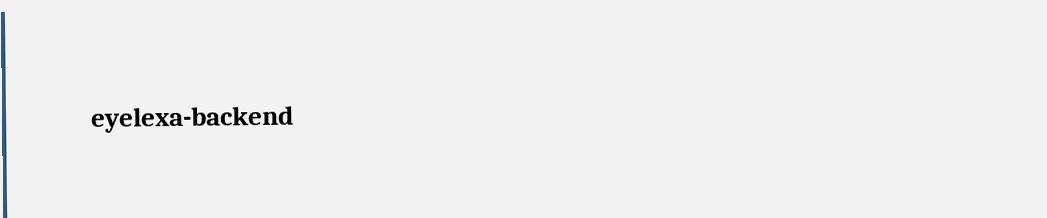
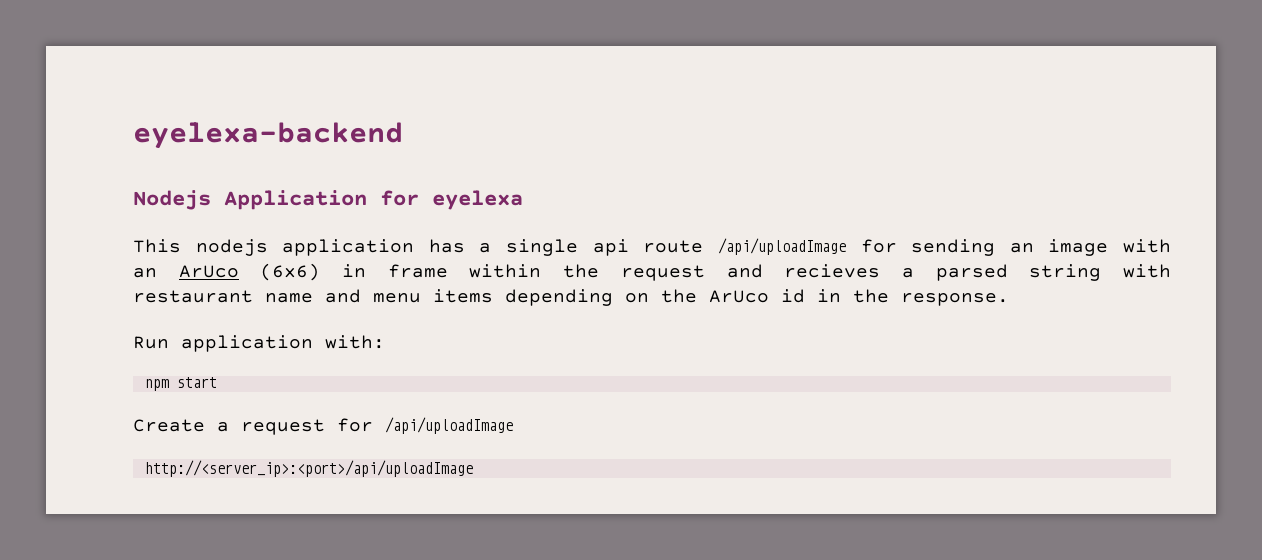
(294, 119) none -> [133,190,523,210] [133,238,1172,256] [133,263,1172,281] [133,289,1009,306] [133,335,385,352] [144,377,217,391] [133,417,513,435] [144,460,473,477] // Nodejs Application for eyelexa // This nodejs application has a single api route /api/uploadImage for sending an image with an ArUco (6x6) in frame within the request and recieves a parsed string with restaurant name and menu items depending on the ArUco id in the response. // Run application with: // npm start // Create a request for /api/uploadImage // http://<server_ip>:<port>/api/uploadImage

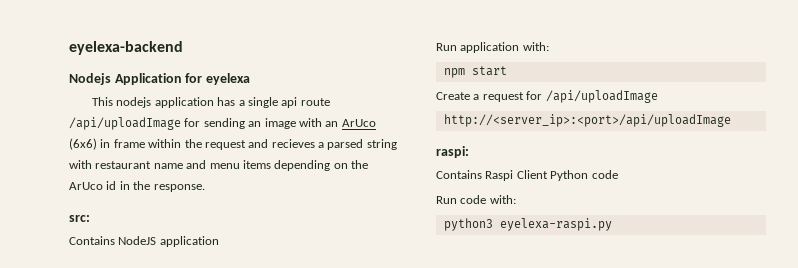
(1009, 299) none -> [69,215,90,222] [69,236,219,247] // src: // Contains NodeJS application
(473, 468) none -> [436,146,469,158] [436,170,618,181] [436,195,516,204] [443,218,612,231] // raspi: // Contains Raspi Client Python code // Run code with: // python3 eyelexa-raspi.py

